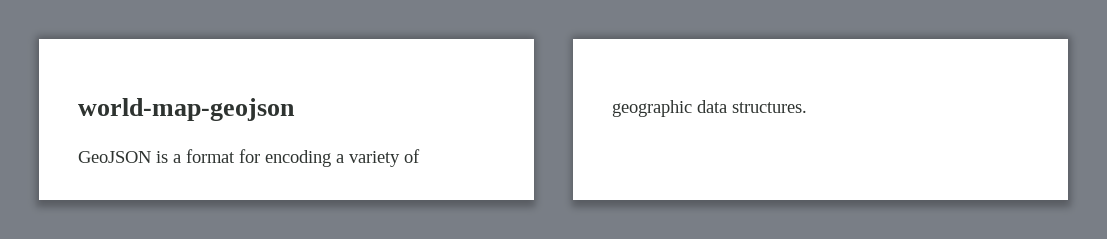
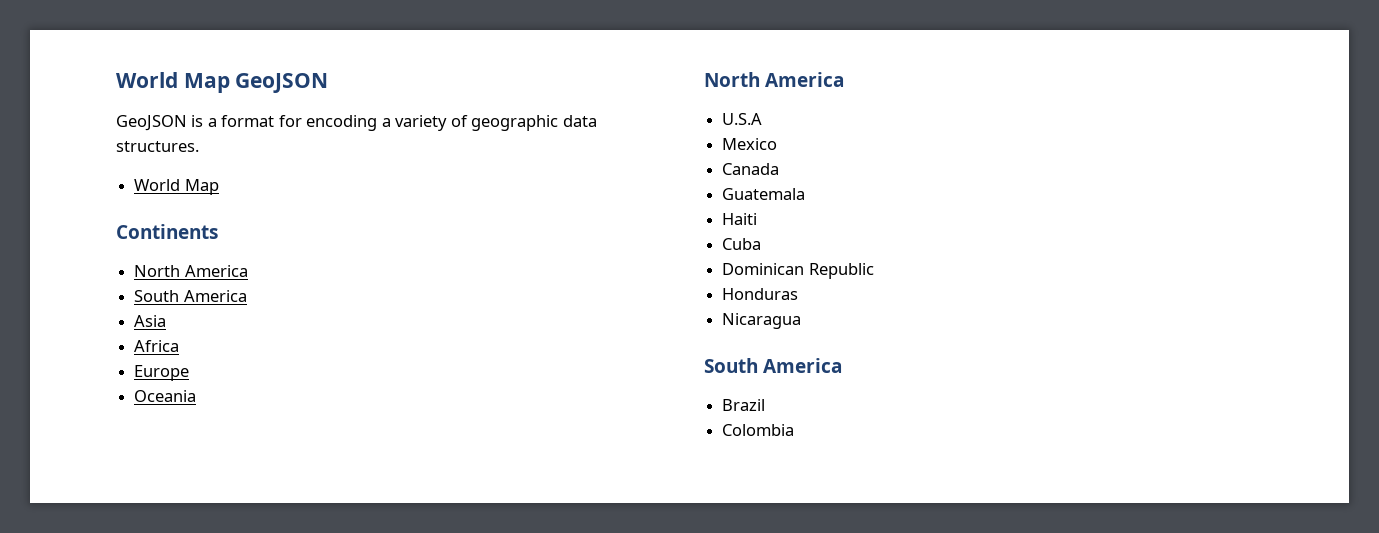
[78,98,295,121] world-map-geojson -> [116,72,329,93] World Map GeoJSON
(807, 107) none -> [134,179,219,195] [116,224,218,239] [134,265,248,277] [134,290,247,302] [134,315,167,327] [134,340,180,352] [134,365,190,381] [134,390,197,402] [704,72,845,87] [722,113,763,125] [722,138,778,150] [722,163,780,175] [722,188,806,200] [722,213,758,225] [722,238,762,250] [722,263,874,279] [722,288,799,300] [722,313,802,329] [704,358,843,373] [722,399,766,411] [722,424,795,436] // World Map // Continents // North America // South America // Asia // Africa // Europe // Oceania // North America // U.S.A // Mexico // Canada // Guatemala // Haiti // Cuba // Dominican Republic // Honduras // Nicaragua // South America // Brazil // Colombia

